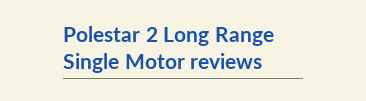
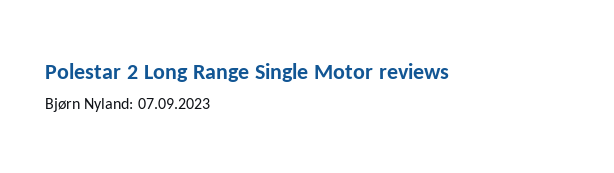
(263, 61) none -> [45,98,210,112] // Bjørn Nyland: 07.09.2023

